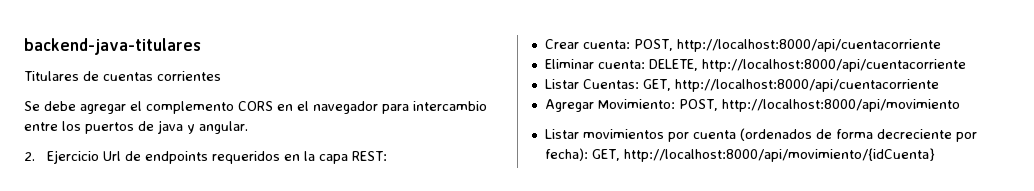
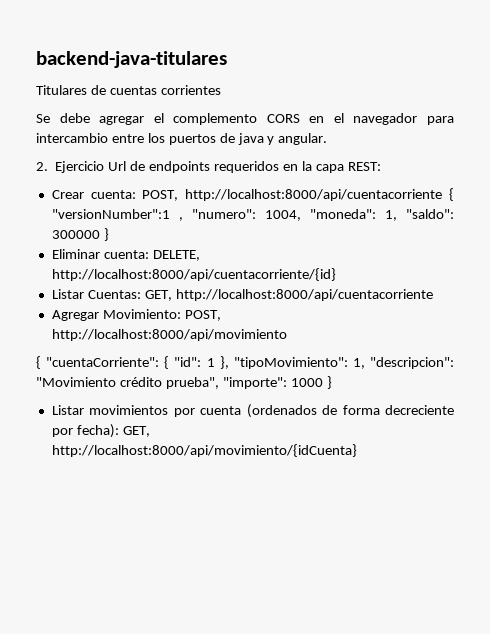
(941, 45) none -> [449,188,454,201] [51,209,454,221] [51,228,109,241] { "versionNumber":1 , "numero": 1004, "moneda": 1, "saldo": 300000 }
[701,59,966,72] http://localhost:8000/api/cuentacorriente -> [51,268,336,281] http://localhost:8000/api/cuentacorriente/{id}
(960, 105) none -> [36,356,454,369] [36,376,332,389] // { "cuentaCorriente": { "id": 1 }, "tipoMovimiento": 1, "descripcion": "Movimiento crédito prueba", "importe": 1000 }

